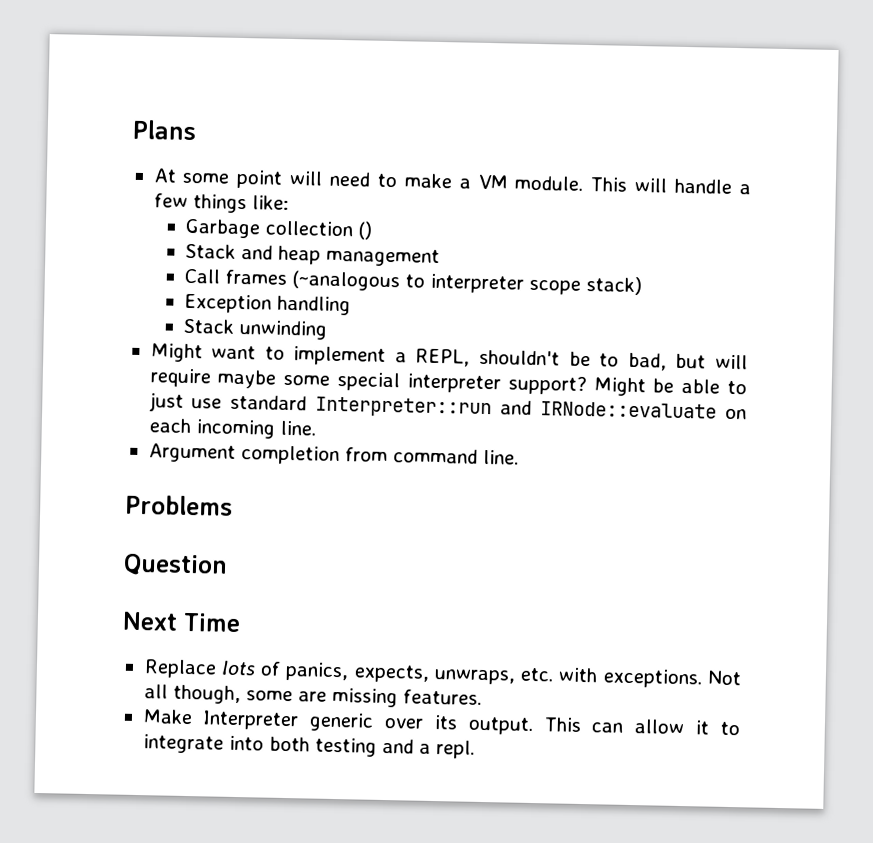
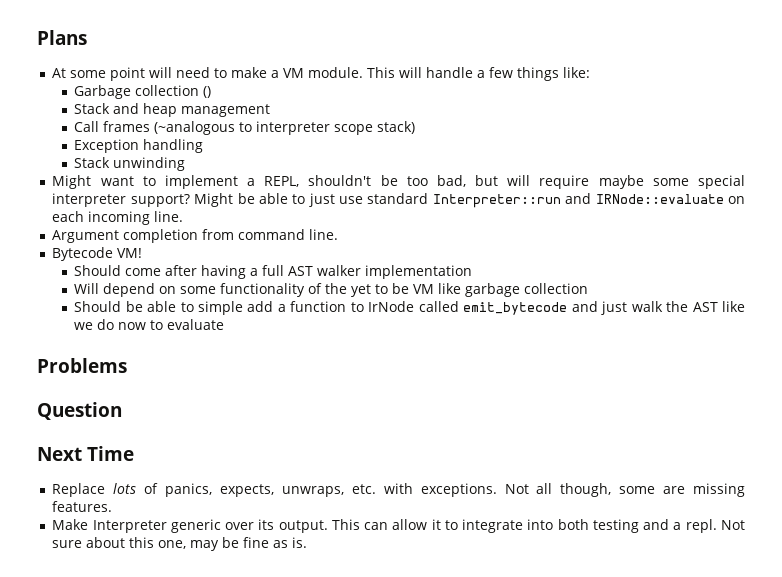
[599,353,620,367] to -> [406,176,428,186] too
(519, 457) none -> [52,247,143,261] [74,265,473,279] [74,283,589,297] [74,301,746,315] [74,319,225,330] // Bytecode VM! // Should come after having a full AST walker implementation // Will depend on some functionality of the yet to be VM like garbage collection // Should be able to simple add a function to IrNode called emit_bytecode and just walk the AST like we do now to evaluate
(475, 749) none -> [721,520,745,530] [52,537,308,551] Not sure about this one, may be fine as is.

